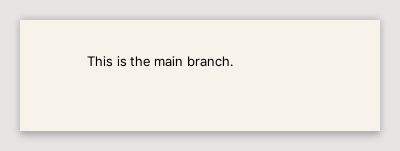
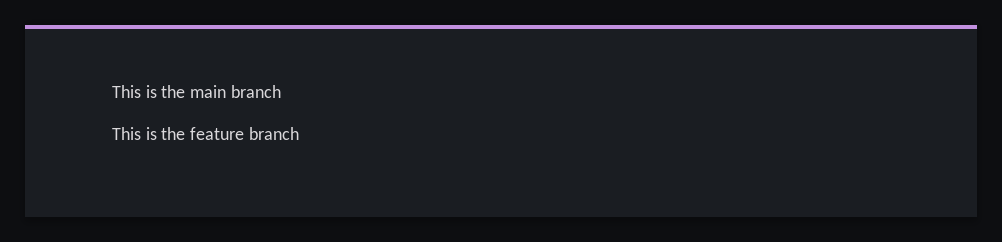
[186,56,233,67] branch. -> [230,85,281,98] [112,127,299,140] branch // This is the feature branch

